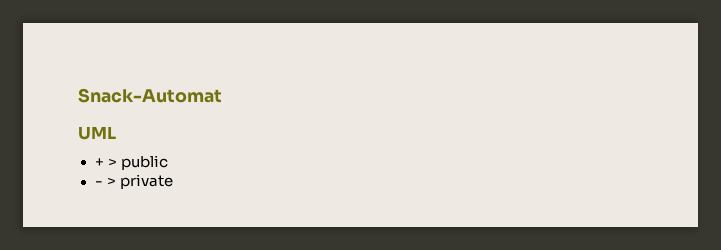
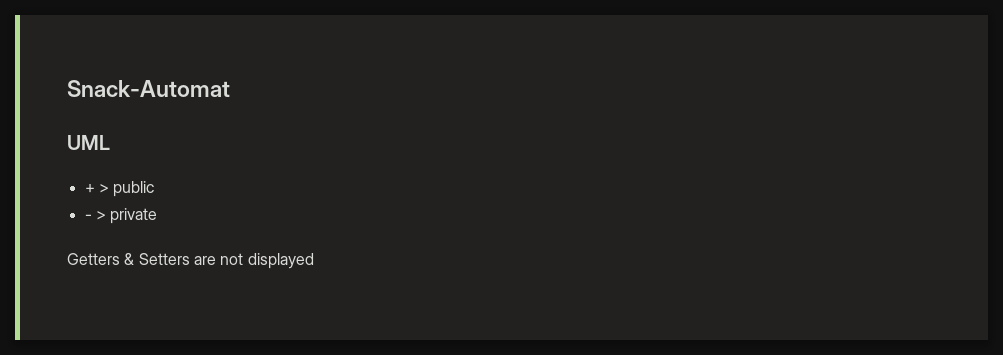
(173, 181) none -> [67,253,314,269] // Getters & Setters are not displayed

